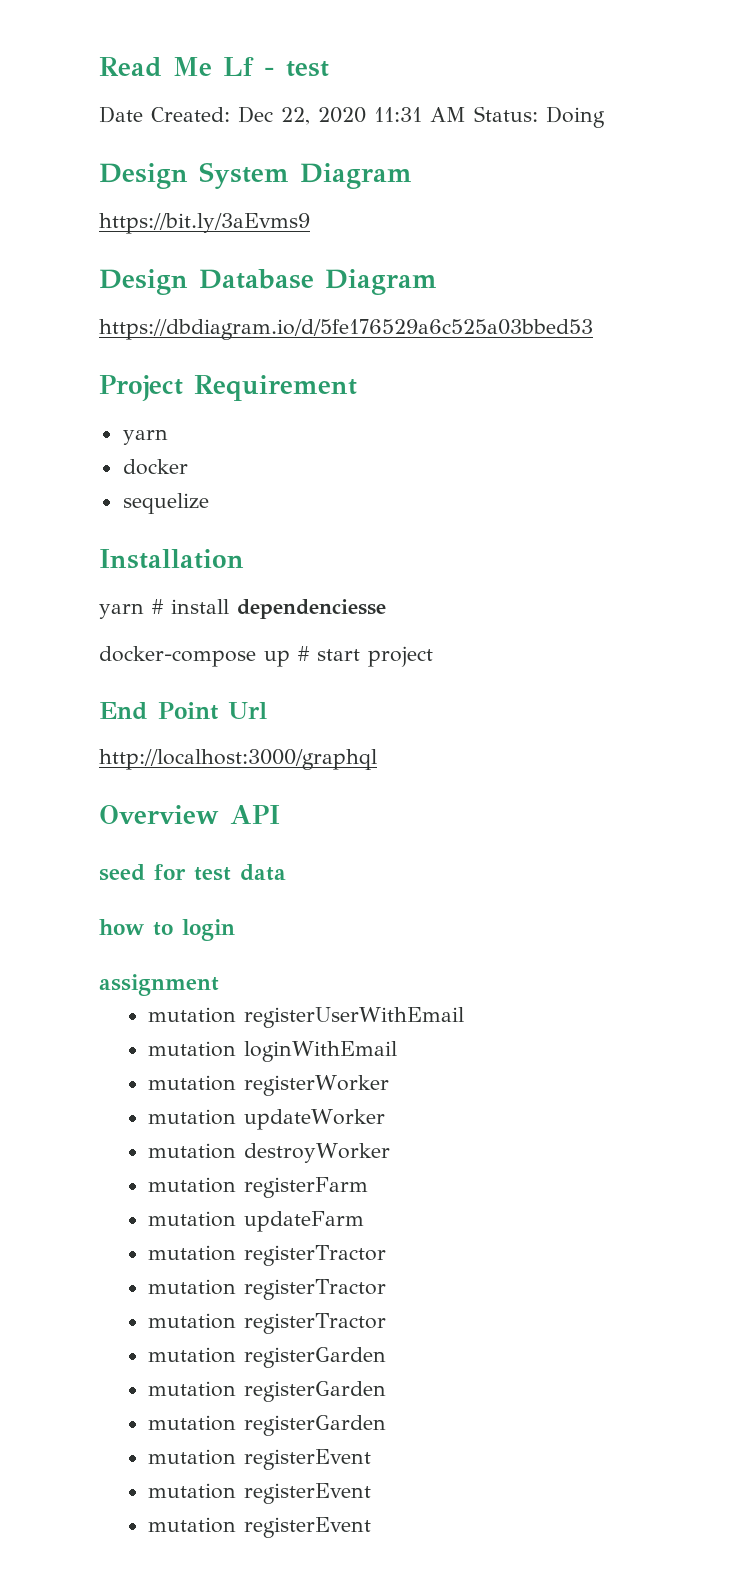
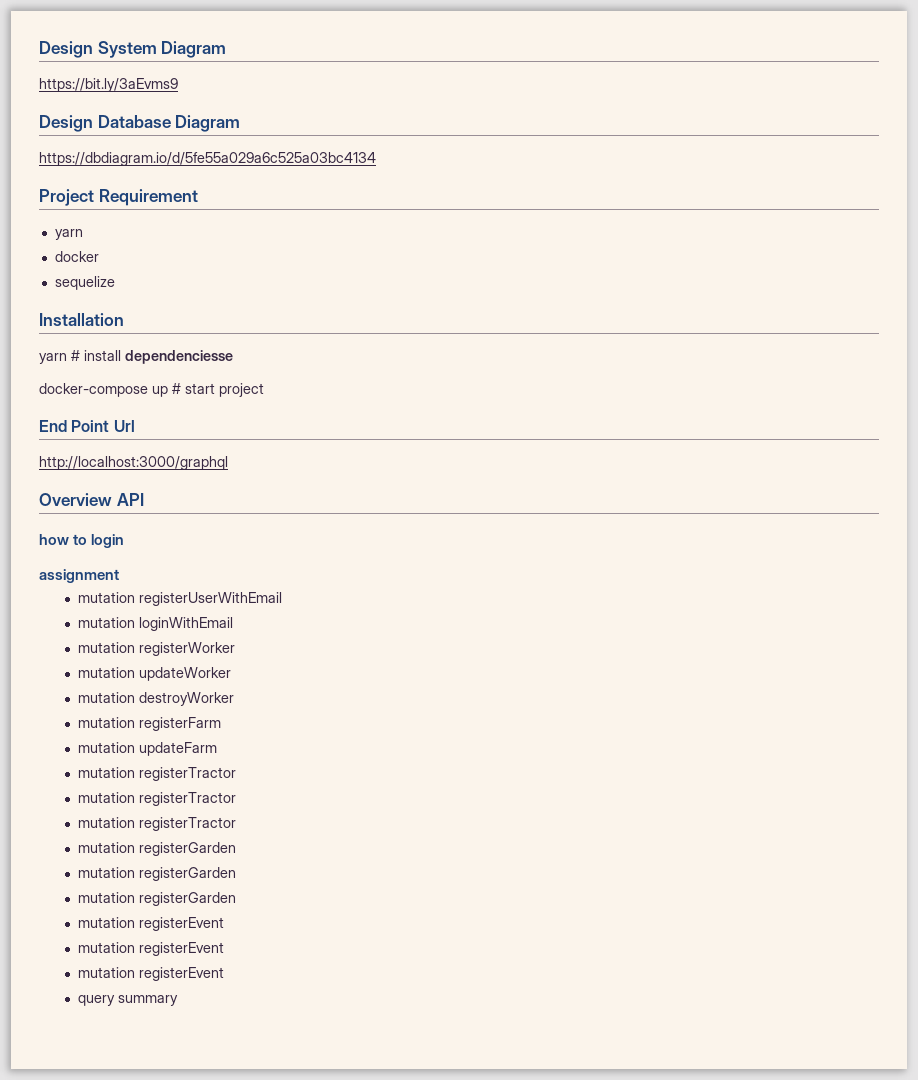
[99,57,329,77] [99,106,605,128] Read Me Lf - test // Date Created: Dec 22, 2020 11:31 AM Status: Doing // -> (39, 49) none
[99,319,593,340] https://dbdiagram.io/d/5fe176529a6c525a03bbed53 -> [39,152,376,166] https://dbdiagram.io/d/5fe55a029a6c525a03bc4134
[99,864,286,881] // seed for test data -> (144, 499) none
(371, 1527) none -> [78,995,179,1006] // query summary

